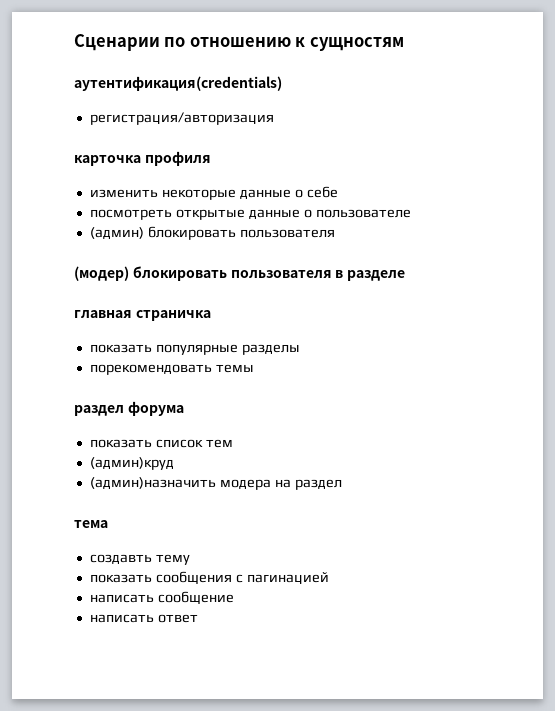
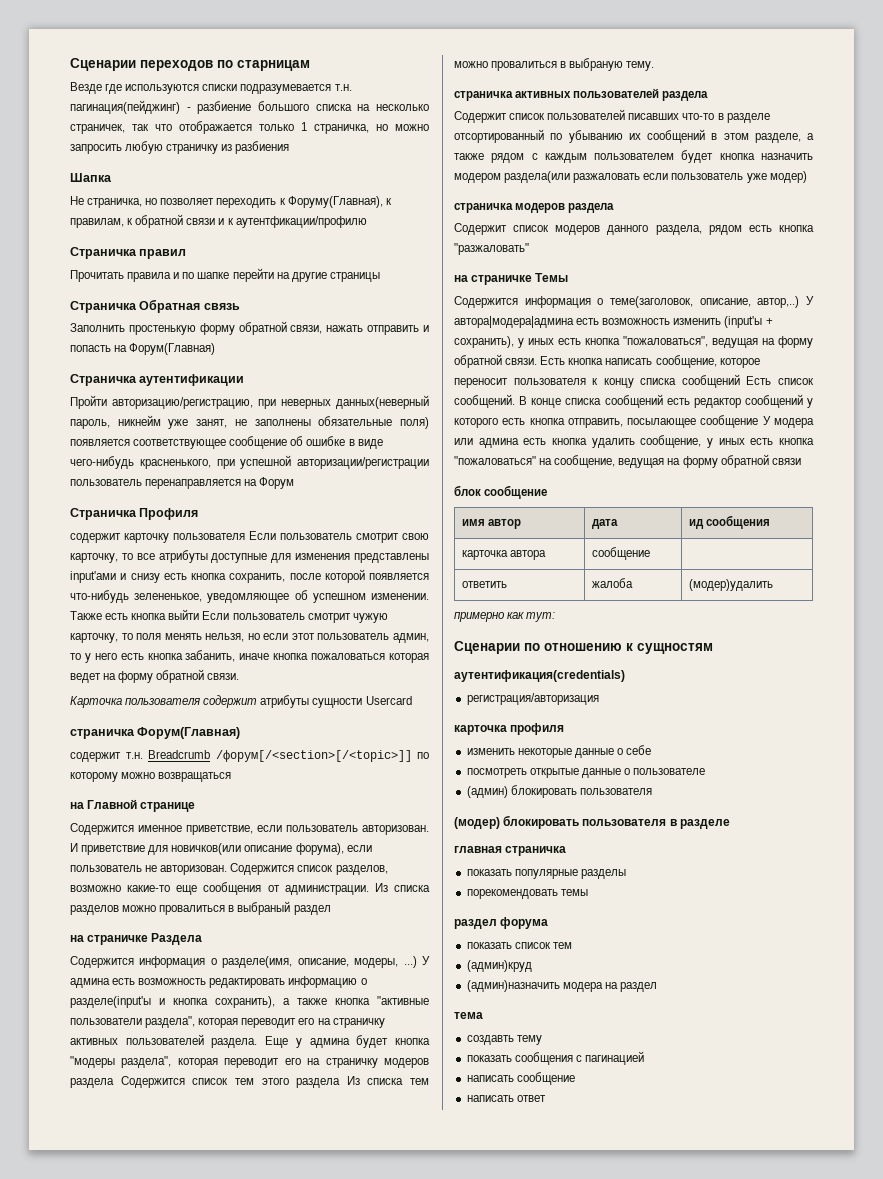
[74,34,160,51] Сценарии -> [70,58,310,71] [70,82,352,94] [70,100,429,114] [70,121,429,134] [70,141,290,154] [70,173,112,182] [70,196,392,208] [70,214,367,228] [70,247,187,259] [70,268,380,282] [70,299,240,313] [70,321,429,335] [70,343,216,355] [70,374,245,386] [70,395,429,409] [70,415,430,429] [70,436,383,449] [70,455,429,469] [70,477,295,489] [70,508,199,520] [70,531,429,543] [70,550,429,563] [70,569,429,583] [70,590,429,603] [70,609,388,623] [70,633,429,643] [70,650,429,663] [70,669,240,683] [70,695,412,708] [70,727,241,739] [70,750,429,762] [70,772,232,782] [70,799,196,812] [70,823,429,835] [70,843,372,855] [70,863,388,875] [70,882,430,895] [70,901,331,915] [70,933,203,945] [70,956,430,968] [70,976,367,988] [70,996,429,1008] [70,1016,385,1028] [70,1034,431,1048] [70,1056,429,1068] [70,1076,429,1088] [454,58,655,71] [454,88,709,101] [454,109,770,123] [454,129,814,143] [454,150,813,163] [454,171,807,183] [454,203,615,213] [454,223,814,235] [454,243,529,255] [454,273,569,285] [454,296,814,308] [454,316,773,328] [454,336,813,348] [454,354,760,368] [454,374,814,388] [454,394,813,408] [454,415,814,428] [454,435,814,448] [454,454,801,468] [454,485,548,499] [461,519,521,529] [591,519,618,529] [688,515,770,529] [461,550,546,560] [591,547,650,560] [461,581,507,588] [591,578,633,588] [688,579,773,591] [454,612,556,622] [454,641,520,654] Сценарии переходов по старницам // Везде где используются списки подразумевается т.н. пагинация(пейджинг) - разбиение большого списка на несколько страничек, так что отображается только 1 страничка, но можно запросить любую страничку из разбиения // Шапка // Не страничка, но позволяет переходить к Форуму(Главная), к правилам, к обратной связи и к аутентфикации/профилю // Страничка правил // Прочитать правила и по шапке перейти на другие страницы // Страничка Обратная связь // Заполнить простенькую форму обратной связи, нажать отправить и попасть на Форум(Главная) // Страничка аутентификации // Пройти авторизацию/регистрацию, при неверных данных(неверный пароль, никнейм уже занят, не заполнены обязательные поля) появляется соответствующее сообщение об ошибке в виде чего-нибудь красненького, при успешной авторизации/регистрации пользователь перенаправляется на Форум // Страничка Профиля // содержит карточку пользователя Если пользователь смотрит свою карточку, то все атрибуты доступные для изменения представлены input'ами и снизу есть кнопка сохранить, после которой появляется что-нибудь зелененькое, уведомляющее об успешном изменении. Также есть кнопка выйти Если пользователь смотрит чужую карточку, то поля менять нельзя, но если этот пользователь админ, то у него есть кнопка забанить, иначе кнопка пожаловаться которая ведет на форму обратной связи. // Карточка пользователя содержит атрибуты сущности Usercard // страничка Форум(Главная) // содержит т.н. Breadcrumb /форум[/<section>[/<topic>]] по которому можно возвращаться // на Главной странице // Содержится именное приветствие, если пользователь авторизован. И приветствие для новичков(или описание форума), если пользователь не авторизован. Содержится список разделов, возможно какие-то еще сообщения от администрации. Из списка разделов можно провалиться в выбраный раздел // на страничке Раздела // Содержится информация о разделе(имя, описание, модеры, ...) У админа есть возможность редактировать информацию о разделе(input'ы и кнопка сохранить), а также кнопка "активные пользователи раздела", которая переводит его на страничку активных пользователей раздела. Еще у админа будет кнопка "модеры раздела", которая переводит его на страничку модеров раздела Содержится список тем этого раздела Из списка тем можно провалиться в выбраную тему. // страничка активных пользователей раздела // Содержит список пользователей писавших что-то в разделе отсортированный по убыванию их сообщений в этом разделе, а также рядом с каждым пользователем будет кнопка назначить модером раздела(или разжаловать если пользователь уже модер) // страничка модеров раздела // Содержит список модеров данного раздела, рядом есть кнопка "разжаловать" // на страничке Темы // Содержится информация о теме(заголовок, описание, автор,..) У автора|модера|админа есть возможность изменить (input'ы + сохранить), у иных есть кнопка "пожаловаться", ведущая на форму обратной связи. Есть кнопка написать сообщение, которое переносит пользователя к концу списка сообщений Есть список сообщений. В конце списка сообщений есть редактор сообщений у которого есть кнопка отправить, посылающее сообщение У модера или админа есть кнопка удалить сообщение, у иных есть кнопка "пожаловаться" на сообщение, ведущая на форму обратной связи // блок сообщение // имя автор | дата | ид сообщения // карточка автора | сообщение | // ответить | жалоба | (модер)удалить // примерно как тут: // Сценарии

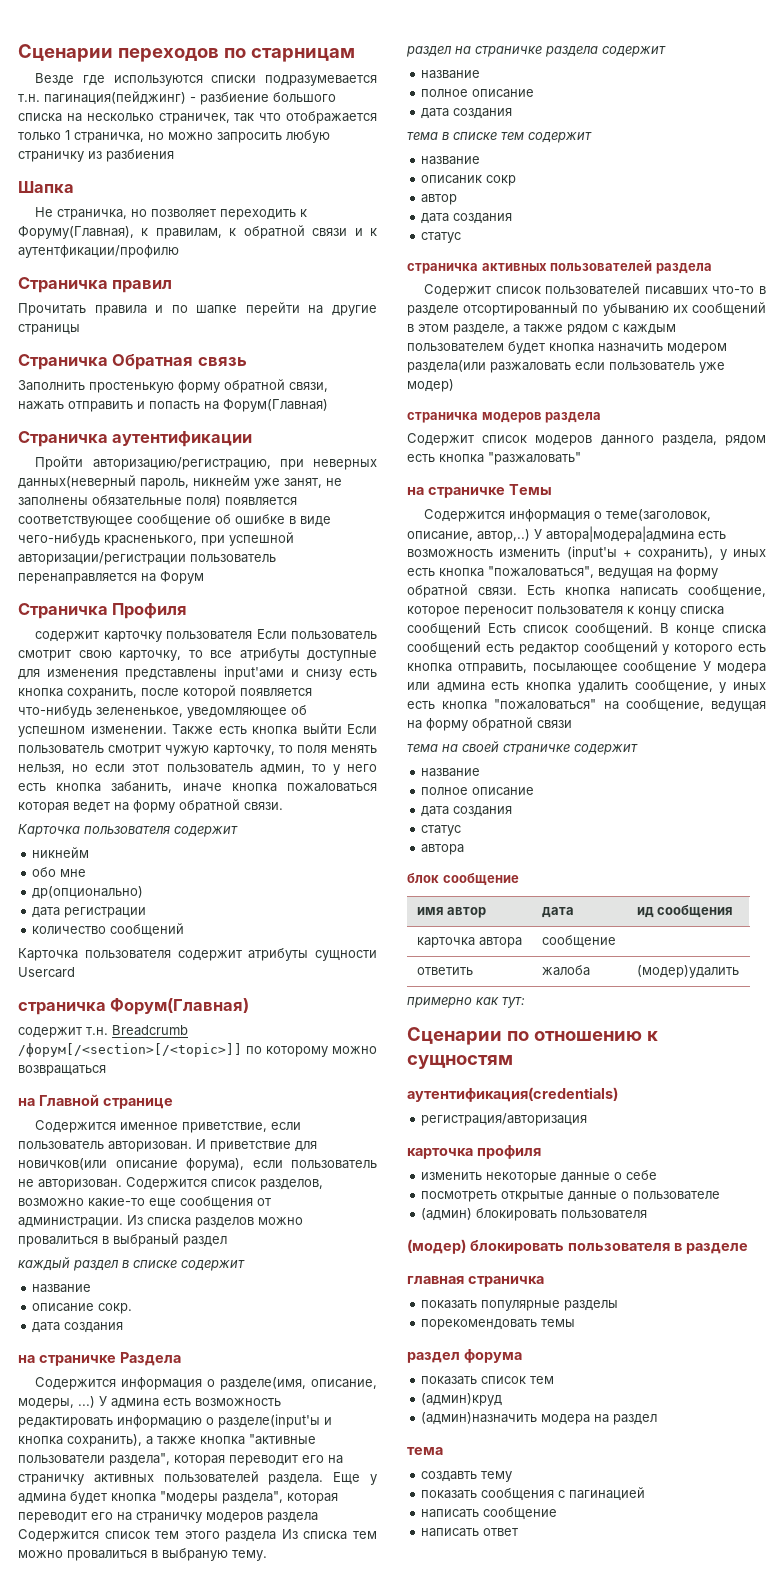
(258, 701) none -> [32,847,90,858] [32,867,87,877] [32,886,144,899] [32,907,147,918] [32,923,185,937] [18,948,242,961] // никнейм // обо мне // др(опционально) // дата регистрации // количество сообщений // Карточка пользователя содержит
(331, 910) none -> [18,1257,245,1271] [32,1284,92,1293] [32,1303,133,1314] [32,1322,124,1333] // каждый раздел в списке содержит // название // описание сокр. // дата создания
(655, 66) none -> [406,46,666,57] [421,70,481,79] [421,89,535,98] [421,108,513,119] [407,132,592,143] [421,156,481,165] [421,175,517,186] [421,194,458,205] [421,213,513,224] [421,232,462,243] // раздел на страничке раздела содержит // название // полное описание // дата создания // тема в списке тем содержит // название // описаник сокр // автор // дата создания // статус
(801, 461) none -> [407,741,638,755] [421,768,481,777] [421,787,535,796] [421,806,513,817] [421,825,462,836] [421,844,465,855] // тема на своей страничке содержит // название // полное описание // дата создания // статус // автора

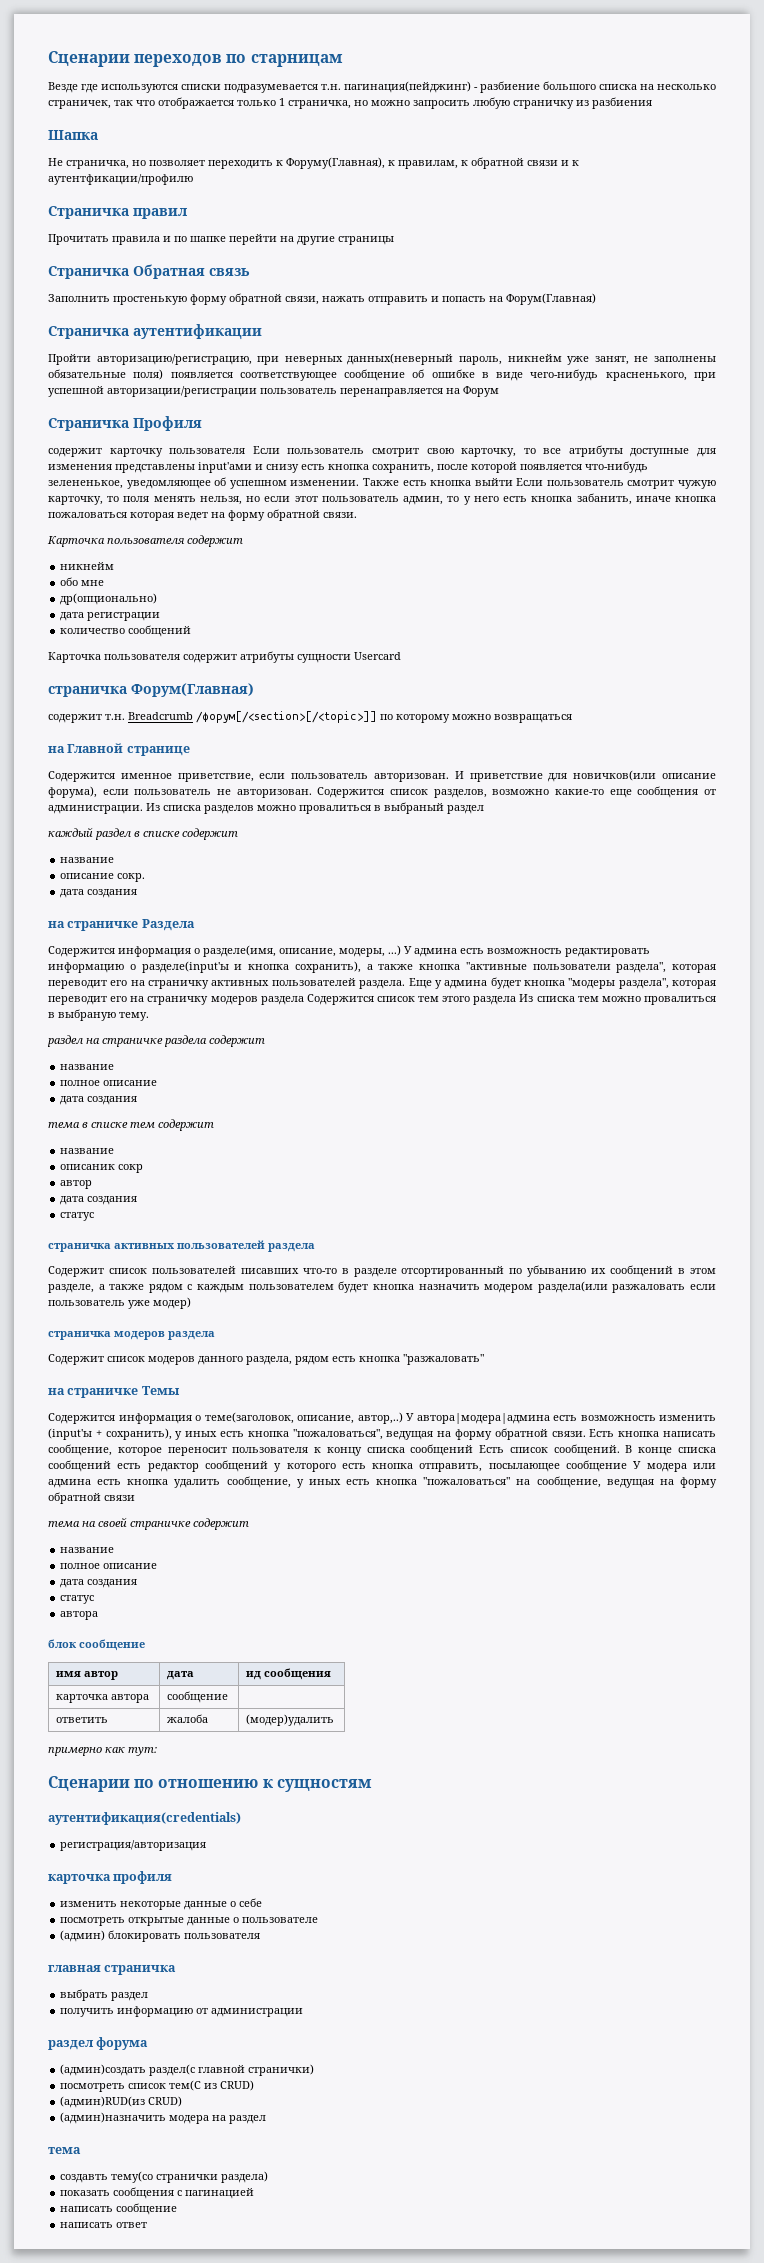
[407,1239,748,1254] [407,1276,544,1287] [421,1300,619,1311] [421,1319,576,1330] [407,1349,522,1363] [421,1376,555,1385] [421,1393,503,1406] (модер) блокировать пользователя в разделе // главная страничка // показать популярные разделы // порекомендовать темы // раздел форума // показать список тем // (админ)круд -> [48,1965,177,1975] [60,1989,149,2001] [60,2006,304,2017] [48,2037,149,2050] [60,2064,315,2076] [60,2080,255,2092] [60,2096,183,2108] главная страничка // выбрать раздел // получить информацию от администрации // раздел форума // (админ)создать раздел(с главной странички) // посмотреть список тем(C из CRUD) // (админ)RUD(из CRUD)
[481,1471,513,1482] тему -> [111,2171,269,2183] тему(со странички раздела)

